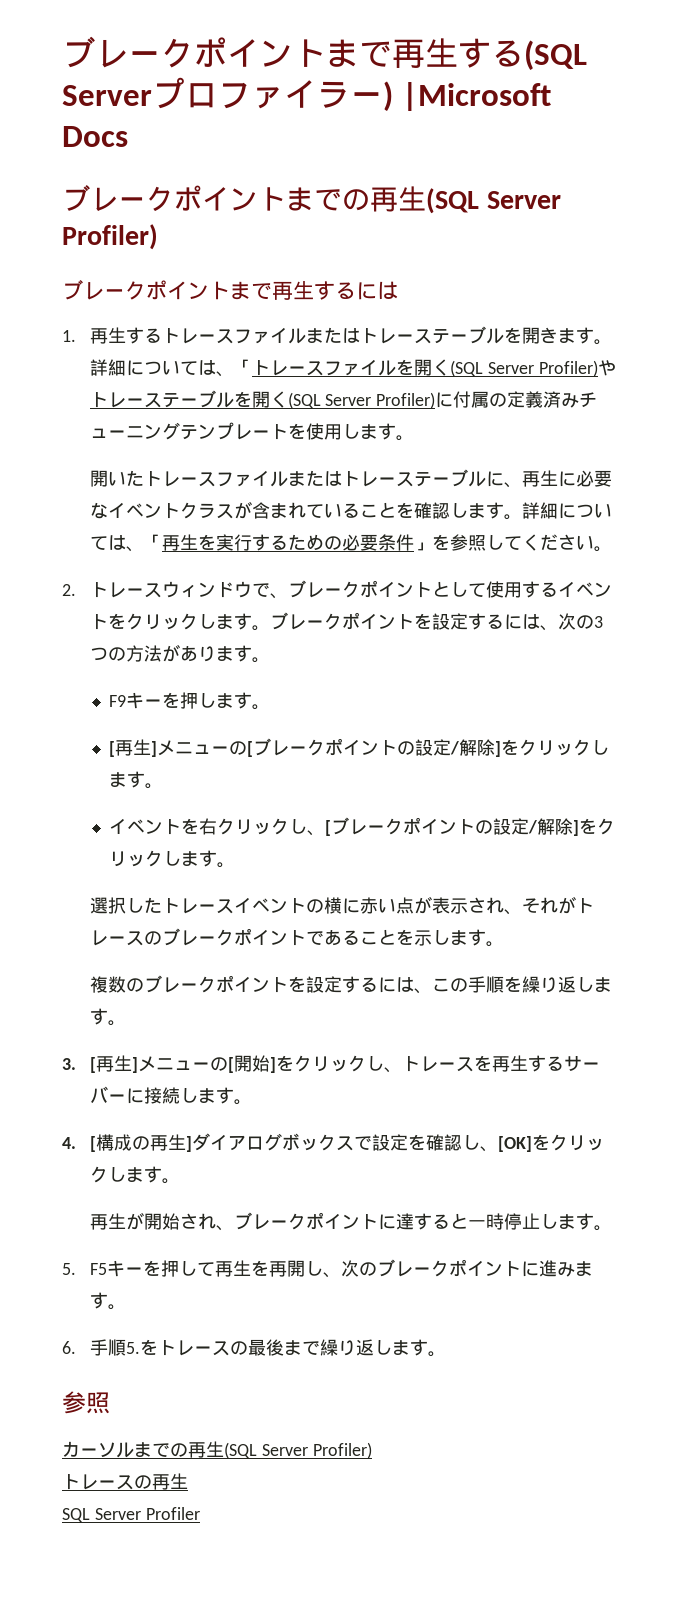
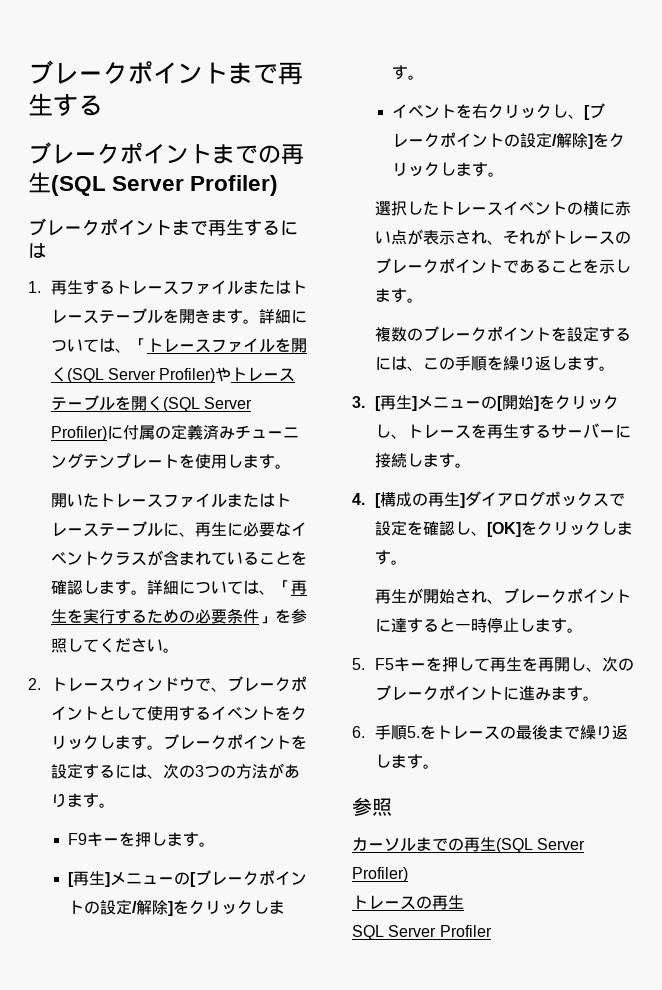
[62,36,587,70] [62,77,551,111] [62,126,128,147] ブレークポイントまで再生する(SQL Serverプロファイラー) |Microsoft Docs -> [28,60,303,85] [28,93,103,117] ブレークポイントまで再生する

